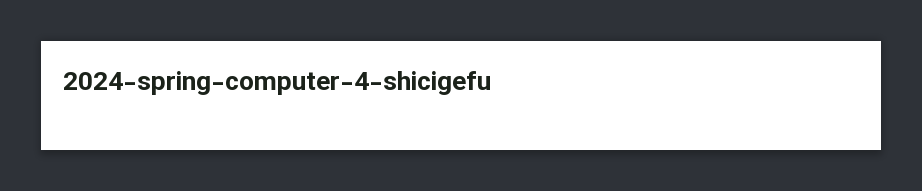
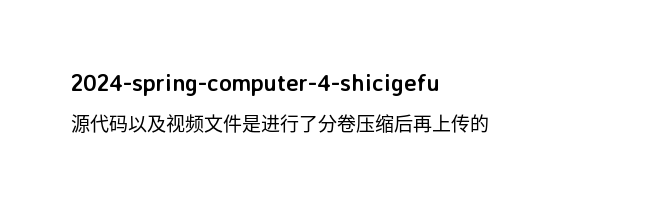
(491, 83) none -> [71,114,489,134] // 源代码以及视频文件是进行了分卷压缩后再上传的

